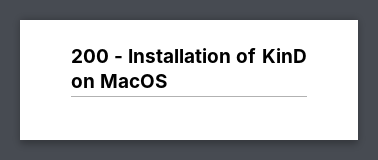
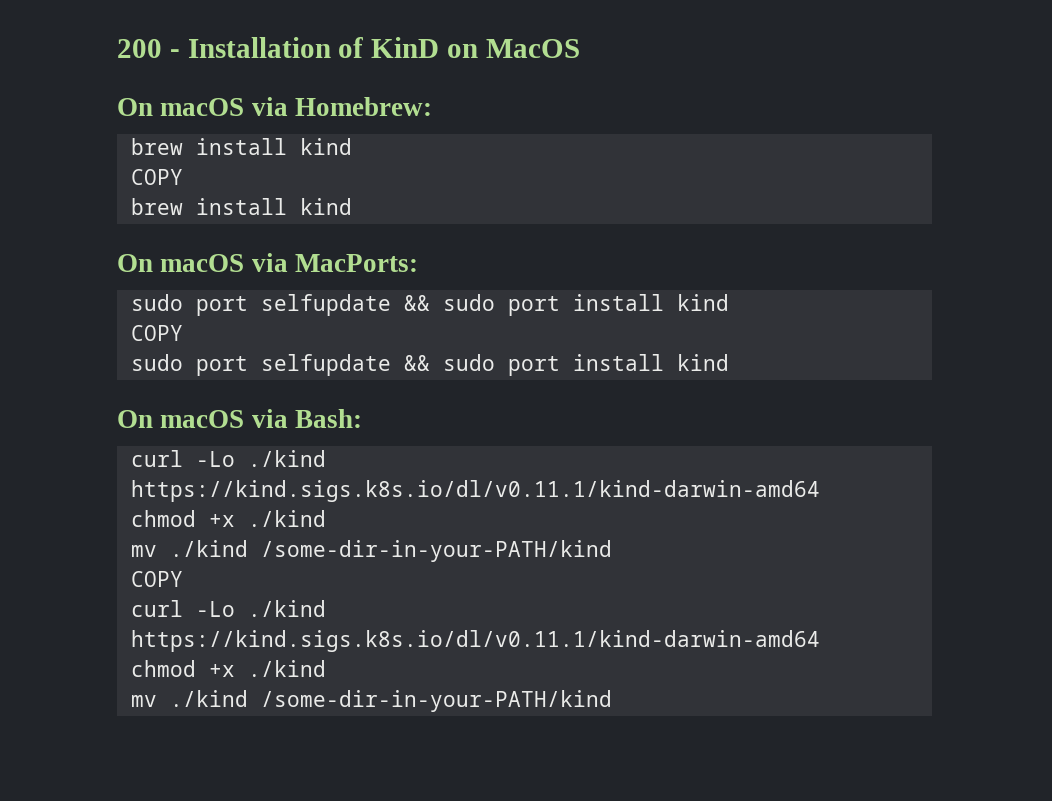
(168, 81) none -> [117,97,432,116] [130,138,352,155] [130,169,183,185] [130,198,352,215] [117,253,418,272] [130,294,729,316] [130,325,183,341] [130,354,729,376] [117,409,362,428] [130,450,326,467] [130,480,820,502] [130,510,326,527] [130,540,612,562] [130,571,183,587] [130,600,326,617] [130,630,820,652] [130,660,326,677] [130,690,612,712] // On macOS via Homebrew: // brew install kind // COPY // brew install kind // On macOS via MacPorts: // sudo port selfupdate && sudo port install kind // COPY // sudo port selfupdate && sudo port install kind // On macOS via Bash: // curl -Lo ./kind https://kind.sigs.k8s.io/dl/v0.11.1/kind-darwin-amd64 // chmod +x ./kind // mv ./kind /some-dir-in-your-PATH/kind // COPY // curl -Lo ./kind https://kind.sigs.k8s.io/dl/v0.11.1/kind-darwin-amd64 // chmod +x ./kind // mv ./kind /some-dir-in-your-PATH/kind

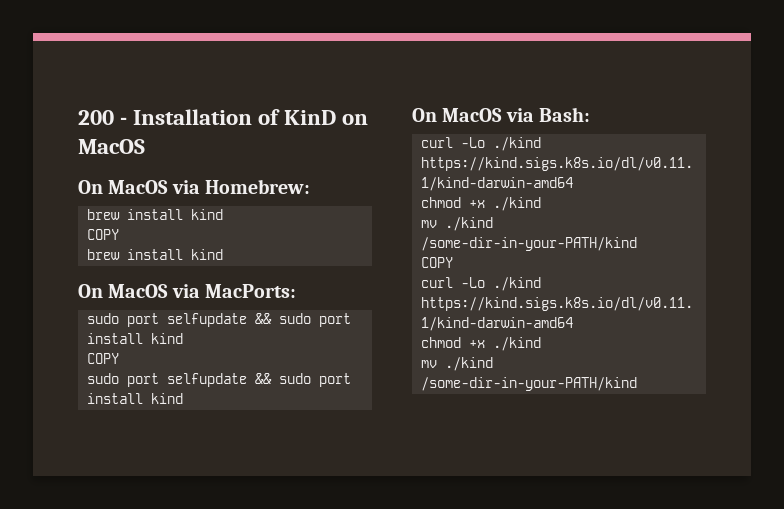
[160,98,245,116] macOS -> [108,180,169,194] MacOS
[160,254,245,272] macOS -> [108,284,169,298] MacOS
[160,410,245,428] macOS -> [442,108,503,122] MacOS

